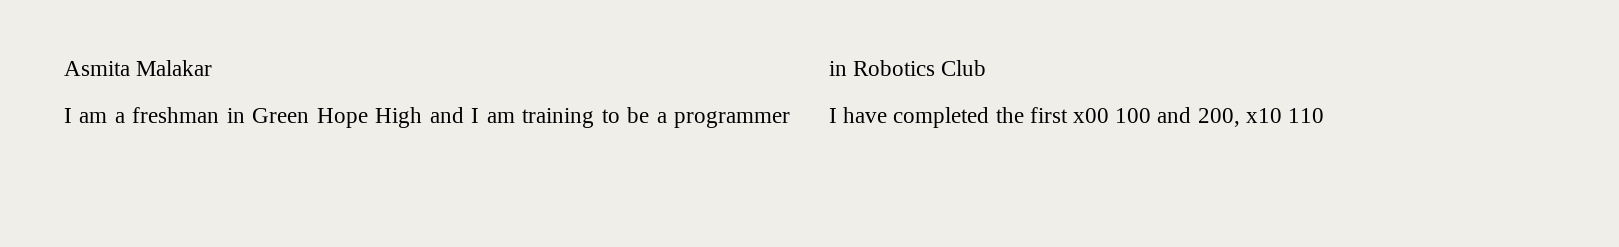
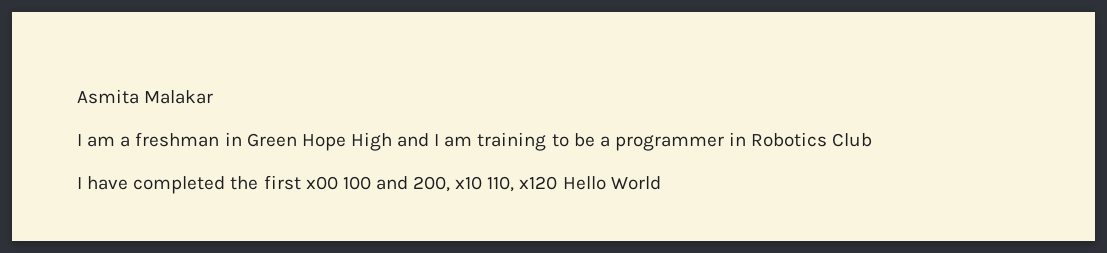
[1288,108,1325,123] 110 -> [487,176,661,192] 110, x120 Hello World

